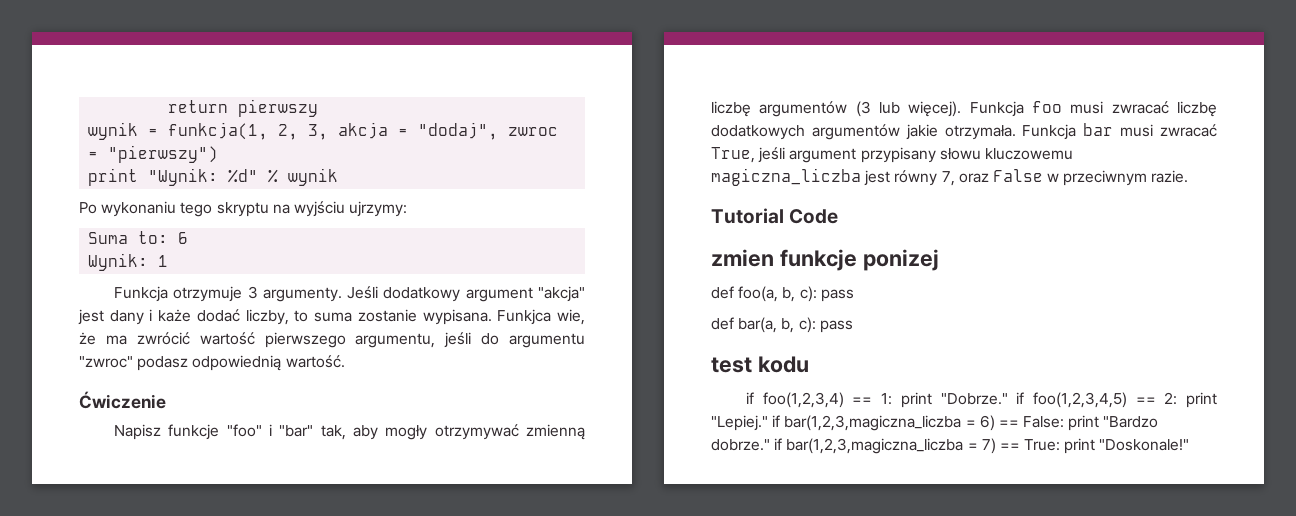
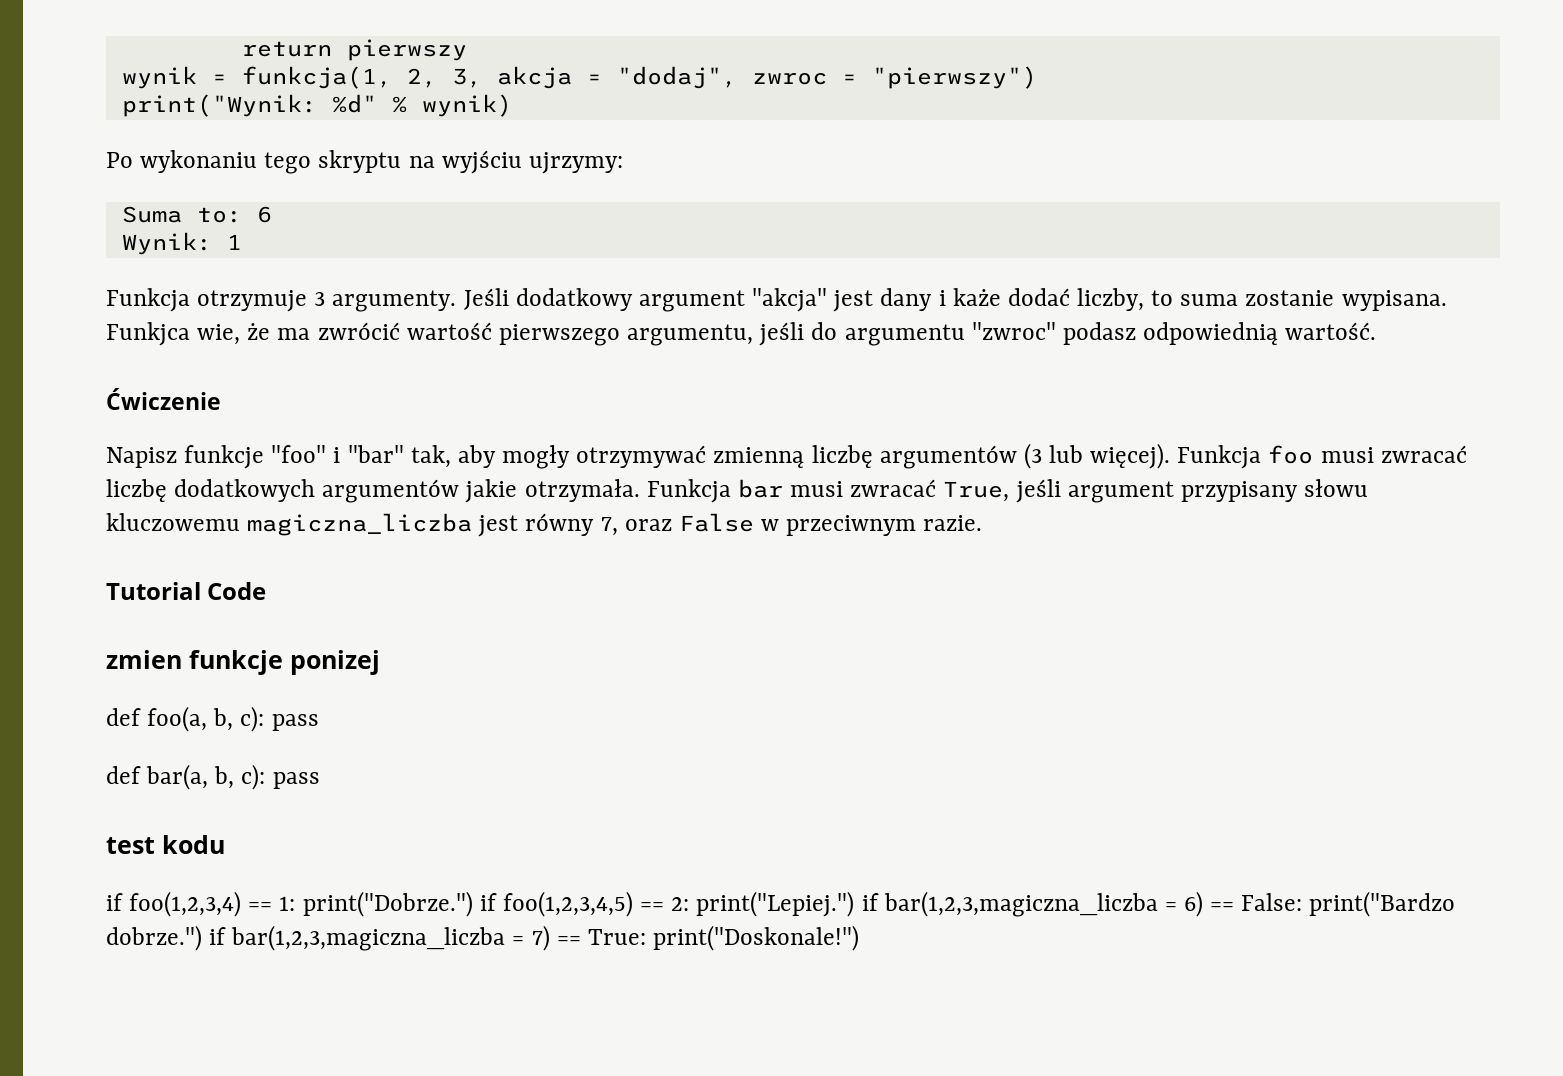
[88,168,219,186] print "Wynik: -> [121,94,317,117] print("Wynik:
[288,168,339,186] wynik -> [421,94,512,117] wynik)
[900,392,1008,408] print "Dobrze." -> [302,891,473,917] print("Dobrze.")
[1186,392,1217,408] [711,415,768,431] print "Lepiej." -> [696,891,855,917] print("Lepiej.")
[1068,415,1159,431] [711,439,770,451] print "Bardzo dobrze." -> [1309,891,1456,917] [106,925,202,951] print("Bardzo dobrze.")
[1064,438,1190,454] print "Doskonale!" -> [653,925,860,951] print("Doskonale!")

